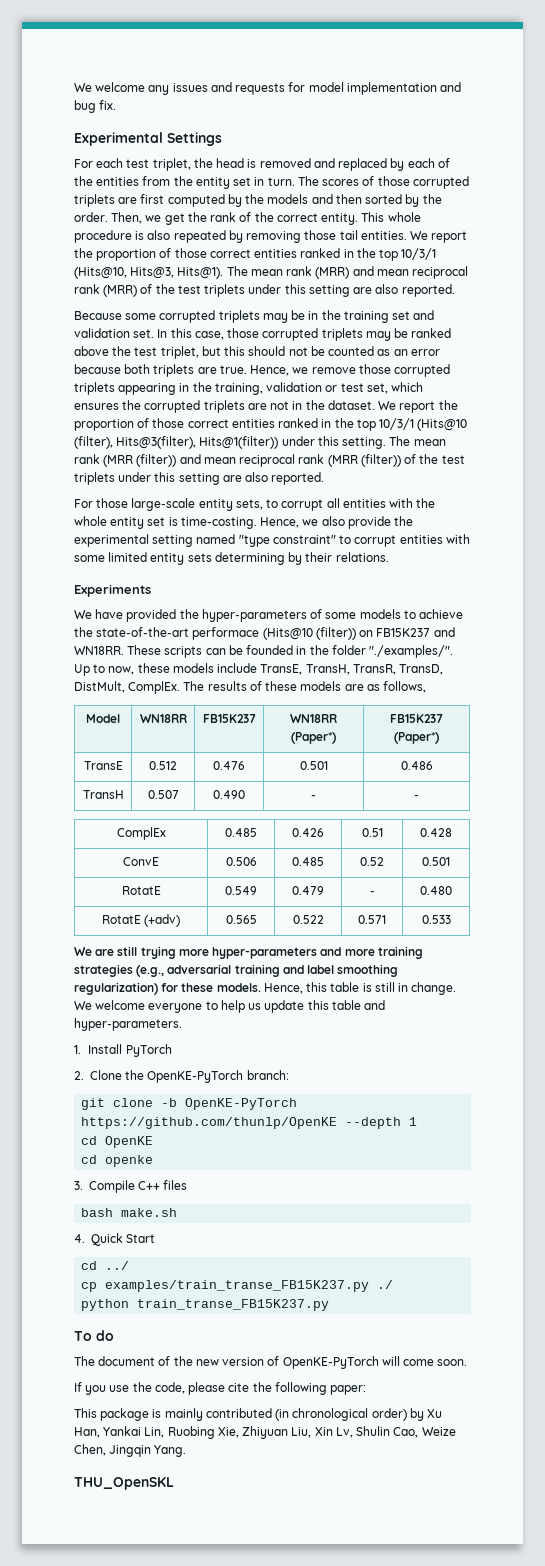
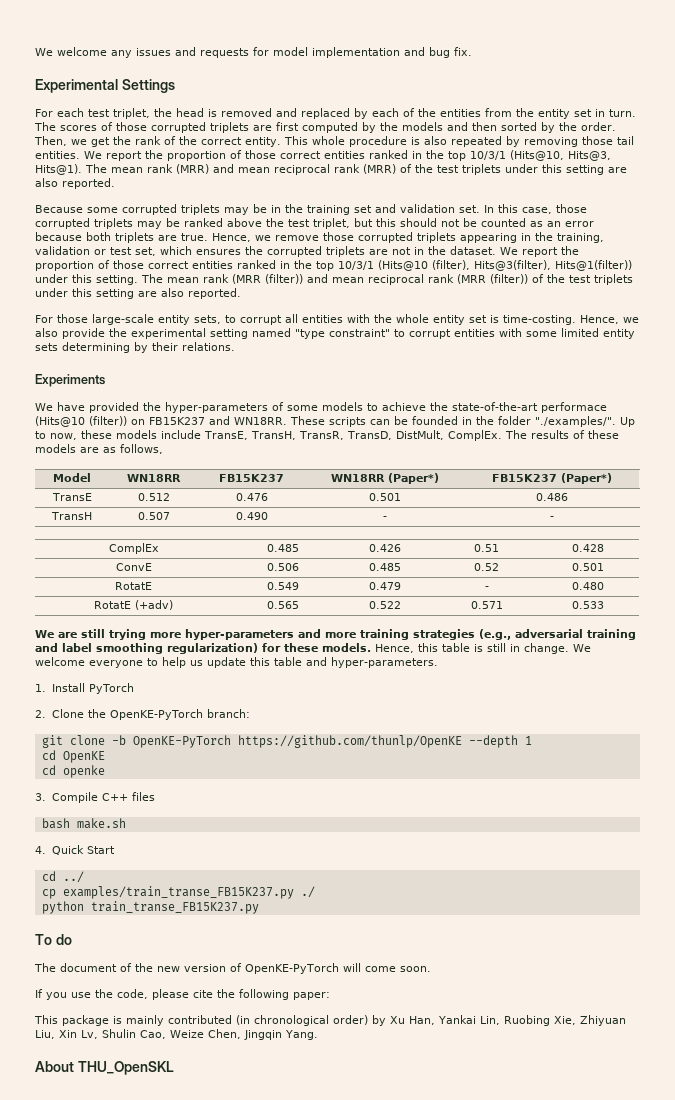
(187, 1451) none -> [35,1061,74,1072] About

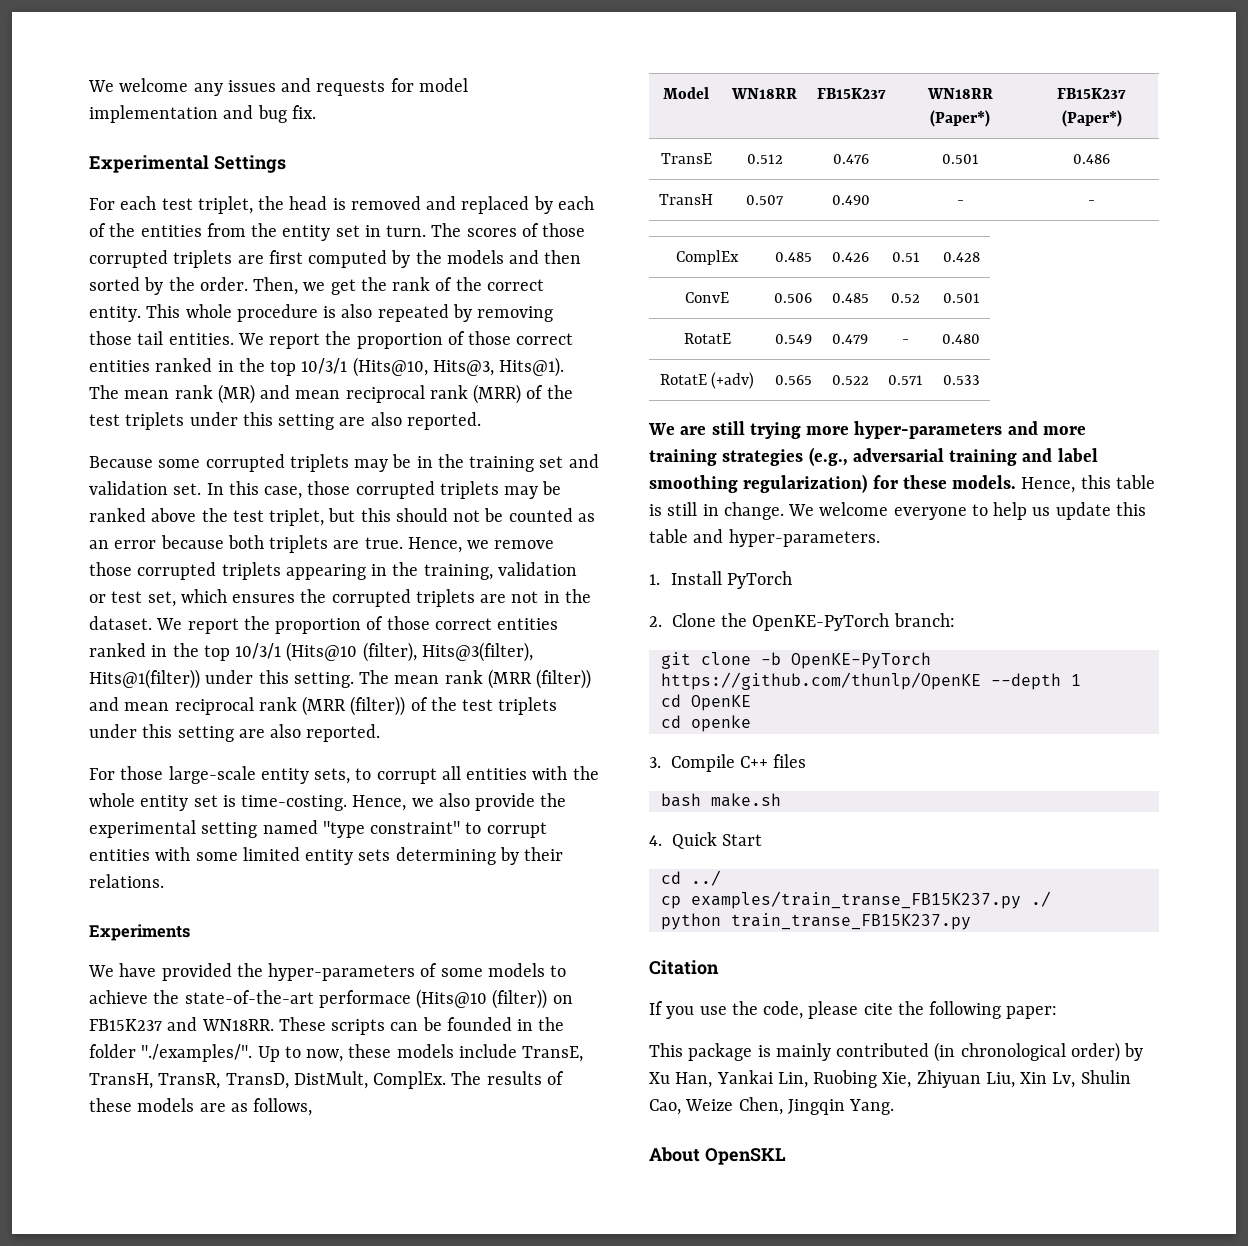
[176,164,209,174] (MRR) -> [217,384,255,404] (MR)
[35,934,72,945] [34,963,431,974] To do // The document of the new version of OpenKE-PyTorch will come soon. -> [649,960,719,975] Citation
[77,1061,174,1075] THU_OpenSKL -> [704,1148,786,1165] OpenSKL

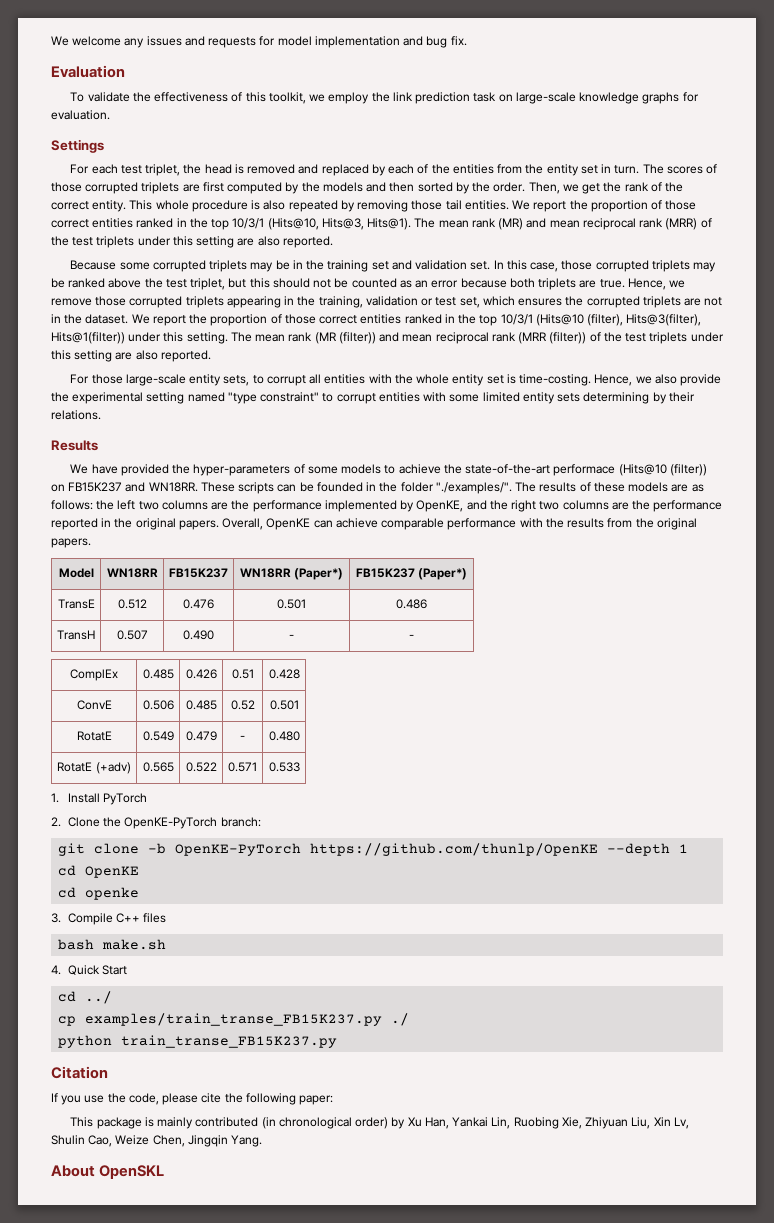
[89,155,209,173] Experimental -> [51,65,125,78] [70,92,699,104] [51,110,110,120] Evaluation // To validate the effectiveness of this toolkit, we employ the link prediction task on large-scale knowledge graphs for evaluation. //
[487,669,532,689] (MRR -> [314,332,337,344] (MR
[89,924,190,941] Experiments -> [51,440,98,451] Results
[257,1044,584,1062] [89,1071,447,1089] Up to now, these models include TransE, TransH, TransR, TransD, DistMult, ComplEx. -> (512, 488) none
[253,1098,313,1116] follows, -> [51,500,723,512] [51,518,697,530] [51,538,91,548] follows: the left two columns are the performance implemented by OpenKE, and the right two columns are the performance reported in the original papers. Overall, OpenKE can achieve comparable performance with the results from the original papers.
[648,421,1086,439] [649,447,1098,466] [649,474,1155,493] [649,502,1146,520] [649,529,880,547] // We are still trying more hyper-parameters and more training strategies (e.g., adversarial training and label smoothing regularization) for these models. Hence, this table is still in change. We welcome everyone to help us update this table and hyper-parameters. -> (300, 767) none

